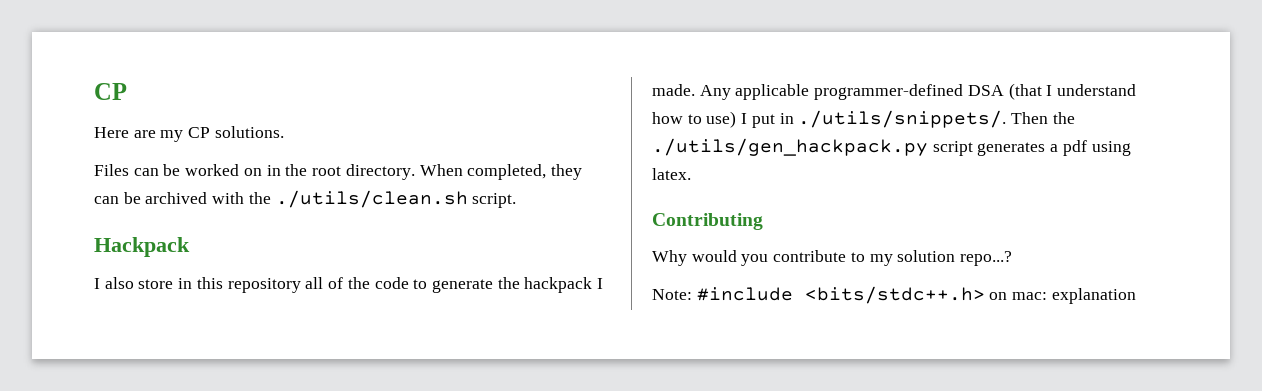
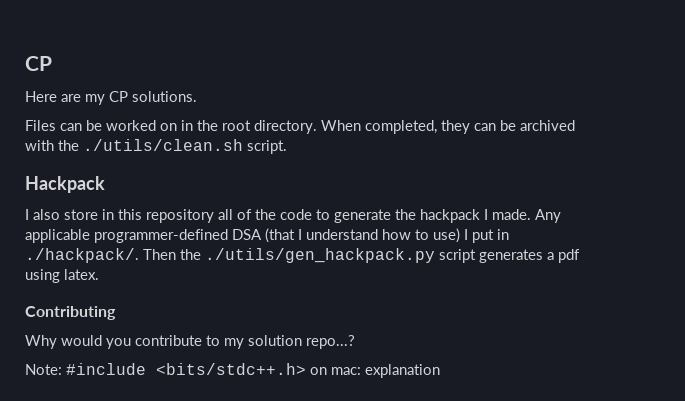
[798,110,1007,128] ./utils/snippets/. -> [25,248,139,263] ./hackpack/.

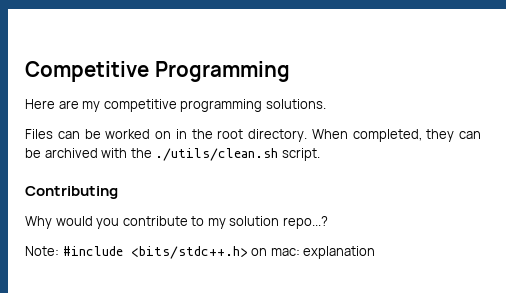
[25,56,52,71] CP -> [25,61,290,82] Competitive Programming
[109,91,128,102] CP -> [103,99,263,112] competitive programming
[25,176,105,193] [25,209,561,223] [25,228,509,243] [25,248,580,263] [25,269,99,283] // Hackpack // I also store in this repository all of the code to generate the hackpack I made. Any applicable programmer-defined DSA (that I understand how to use) I put in ./hackpack/. Then the ./utils/gen_hackpack.py script generates a pdf using latex. -> (320, 154) none

